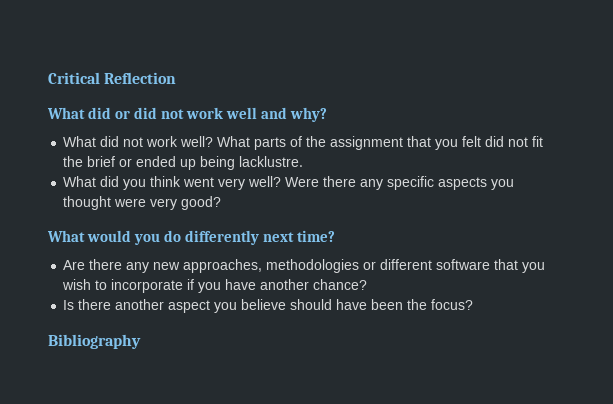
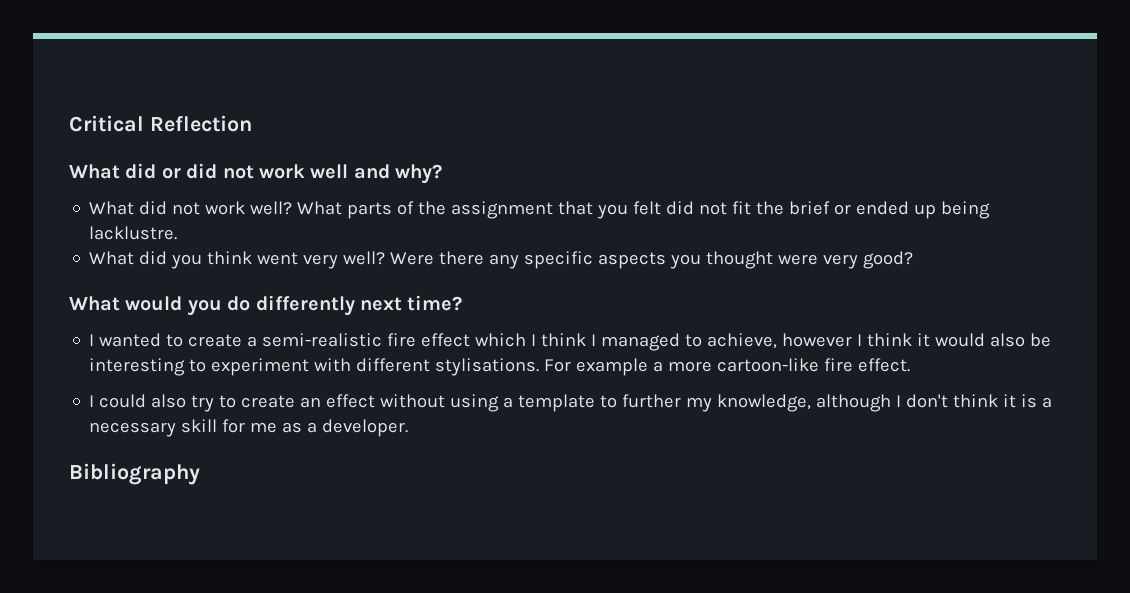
[63,259,546,273] [62,279,368,293] [63,299,474,313] Are there any new approaches, methodologies or different software that you wish to incorporate if you have another chance? // Is there another aspect you believe should have been the focus? -> [89,333,1052,351] [89,358,911,376] [89,394,1053,412] [89,419,409,437] I wanted to create a semi-realistic fire effect which I think I managed to achieve, however I think it would also be interesting to experiment with different stylisations. For example a more cartoon-like fire effect. // I could also try to create an effect without using a template to further my knowledge, although I don't think it is a necessary skill for me as a developer.

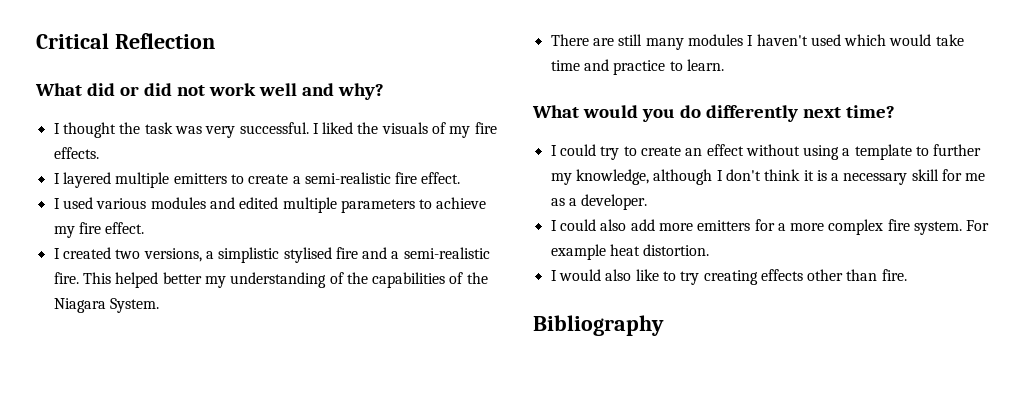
[89,201,991,219] [89,226,178,240] [89,251,914,269] What did not work well? What parts of the assignment that you felt did not fit the brief or ended up being lacklustre. // What did you think went very well? Were there any specific aspects you thought were very good? -> [53,122,497,138] [53,147,99,159] [53,172,461,188] [53,197,487,213] [53,222,145,238] [53,247,490,263] [53,272,488,288] [53,298,159,313] [550,34,964,50] [550,59,724,75] I thought the task was very successful. I liked the visuals of my fire effects. // I layered multiple emitters to create a semi-realistic fire effect. // I used various modules and edited multiple parameters to achieve my fire effect. // I created two versions, a simplistic stylised fire and a semi-realistic fire. This helped better my understanding of the capabilities of the Niagara System. // There are still many modules I haven't used which would take time and practice to learn.
[89,333,1052,351] [89,358,911,376] [89,394,187,408] // I wanted to create a semi-realistic fire effect which I think I managed to achieve, however I think it would also be interesting to experiment with different stylisations. For example a more cartoon-like fire effect. // I could also -> [550,144,596,156] // I could
(409, 428) none -> [550,219,990,235] [550,244,710,260] [550,269,907,285] // I could also add more emitters for a more complex fire system. For example heat distortion. // I would also like to try creating effects other than fire.

